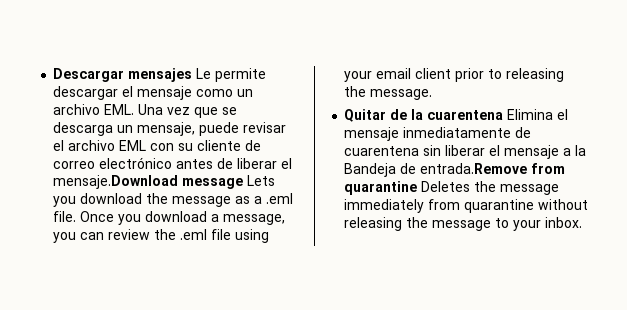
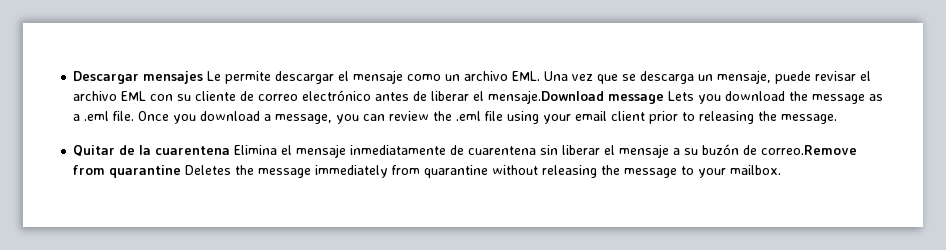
[575,145,587,156] [344,163,528,177] la Bandeja de entrada.Remove -> [684,144,858,155] su buzón de correo.Remove
[545,217,583,228] inbox. -> [730,165,782,175] mailbox.

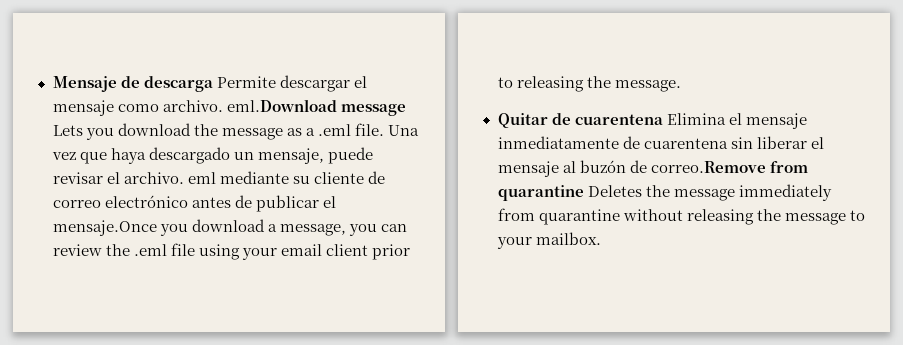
[73,70,872,84] [73,90,605,104] Descargar mensajes Le permite descargar el mensaje como un archivo EML. Una vez que se descarga un mensaje, puede revisar el archivo EML con su cliente de correo electrónico antes de liberar el mensaje.Download -> [52,75,367,92] [52,99,337,116] Mensaje de descarga Permite descargar el mensaje como archivo. eml.Download
[138,111,170,121] Once -> [387,125,419,136] [51,147,373,164] [52,171,385,184] [52,195,336,212] [52,220,157,236] Una vez que haya descargado un mensaje, puede revisar el archivo. eml mediante su cliente de correo electrónico antes de publicar el mensaje.Once
[139,145,152,155] la -> (571, 119) none
[673,148,699,155] a su -> [562,161,576,173] al

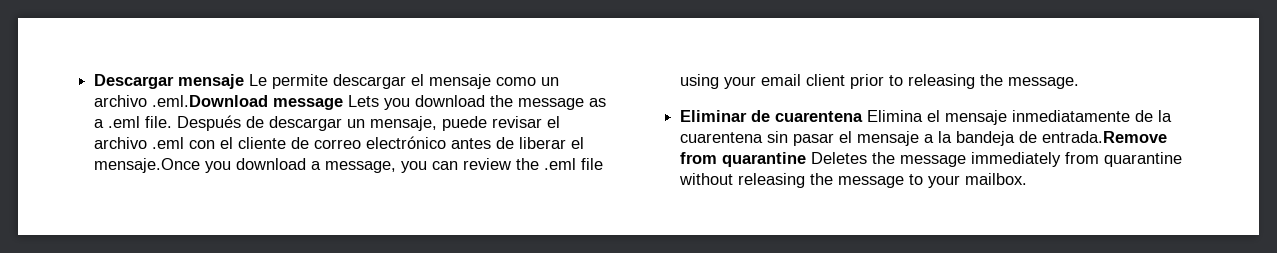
[52,76,276,92] Mensaje de descarga Permite -> [94,74,329,89] Descargar mensaje Le permite
[162,99,337,112] archivo. eml.Download -> [541,77,560,86] [94,95,269,107] un archivo .eml.Download
[387,125,419,136] [51,147,230,164] Una vez que haya descargado -> [177,115,343,131] Después de descargar
[123,171,310,184] archivo. eml mediante su -> [94,137,234,149] archivo .eml con el
[255,195,319,212] publicar -> [519,137,567,149] liberar
[497,113,548,128] Quitar -> [680,110,748,122] Eliminar
(640, 142) none -> [1158,110,1173,122] la
[756,136,824,149] [497,160,766,177] liberar el mensaje al buzón de correo.Remove -> [793,131,1168,146] pasar el mensaje a la bandeja de entrada.Remove

